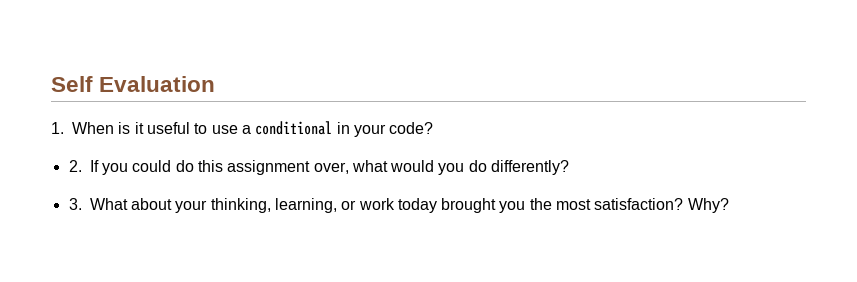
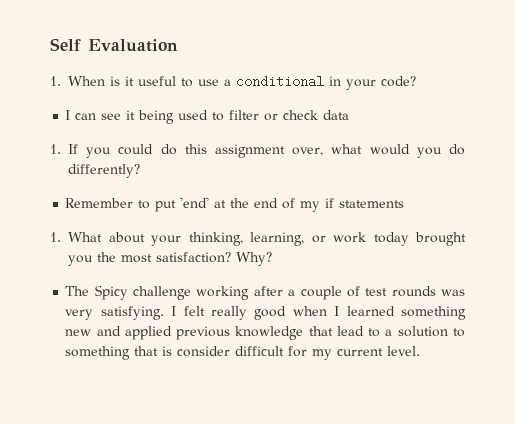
[68,160,82,172] 2. -> [65,110,350,124] [50,144,61,154] I can see it being used to filter or check data // 1.
[68,198,82,210] 3. -> [65,197,405,212] [50,232,61,242] Remember to put 'end' at the end of my if statements // 1.
(729, 205) none -> [65,285,466,300] [65,306,466,320] [65,326,465,340] [65,346,421,360] // The Spicy challenge working after a couple of test rounds was very satisfying. I felt really good when I learned something new and applied previous knowledge that lead to a solution to something that is consider difficult for my current level.

